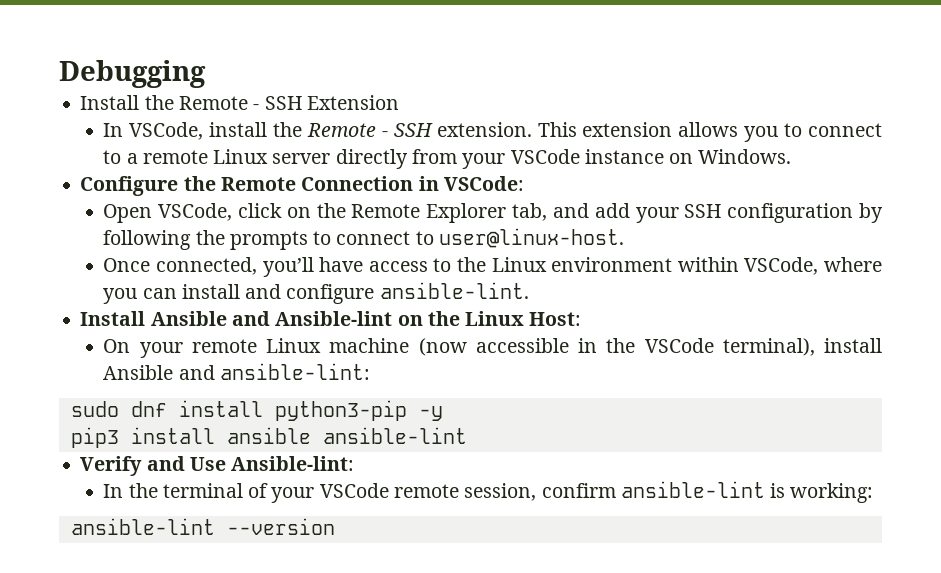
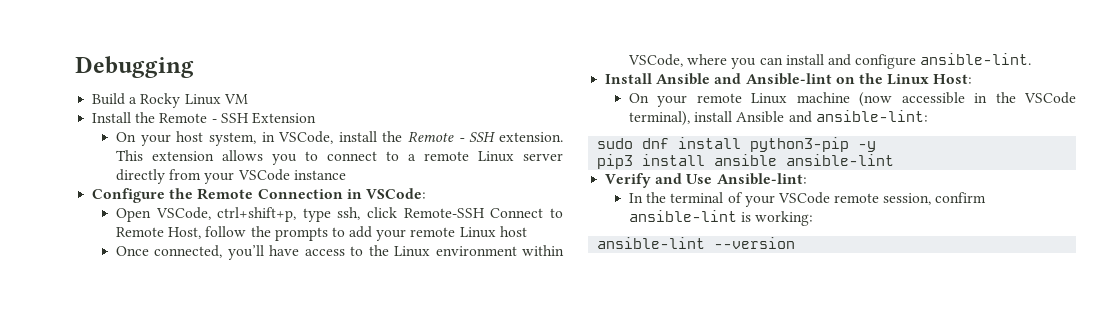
(206, 74) none -> [92,93,248,108] // Build a Rocky Linux VM
[103,123,124,137] In -> [115,131,275,146] On your host system, in
[669,149,792,164] on Windows. -> (346, 175) none
[238,203,883,223] [103,228,625,250] click on the Remote Explorer tab, and add your SSH configuration by following the prompts to connect to user@linux-host. -> [217,207,563,222] [115,226,527,241] ctrl+shift+p, type ssh, click Remote-SSH Connect to Remote Host, follow the prompts to add your remote Linux host

